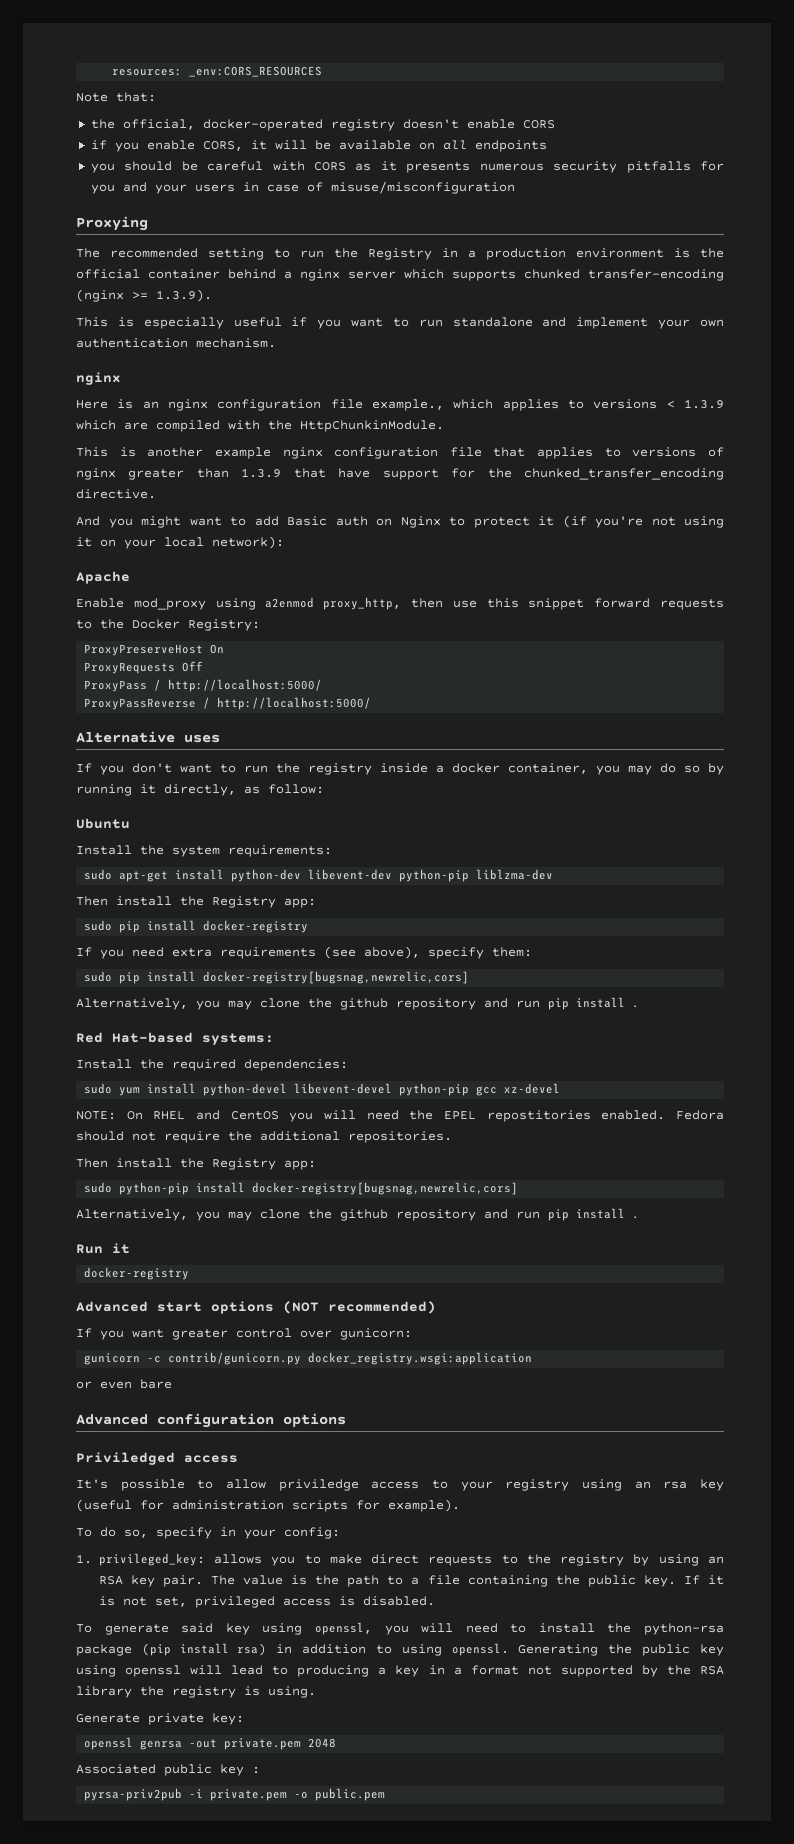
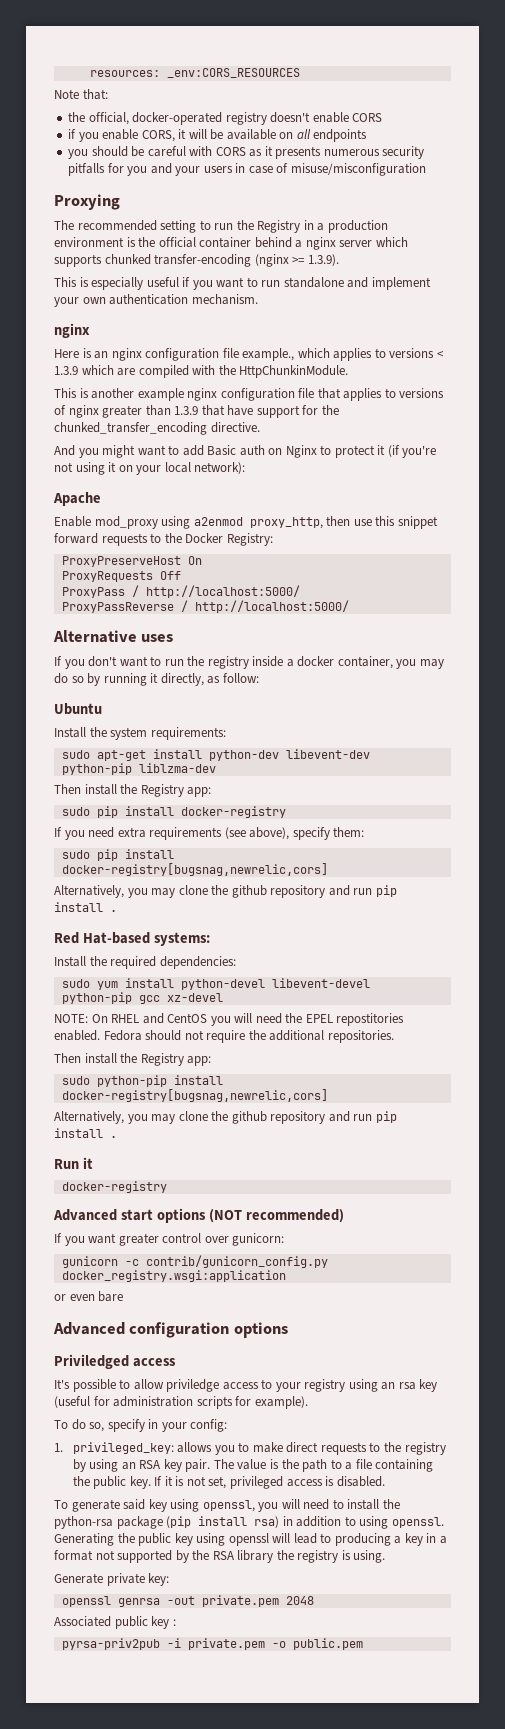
[168,1352,302,1365] contrib/gunicorn.py -> [145,1255,328,1268] contrib/gunicorn_config.py

